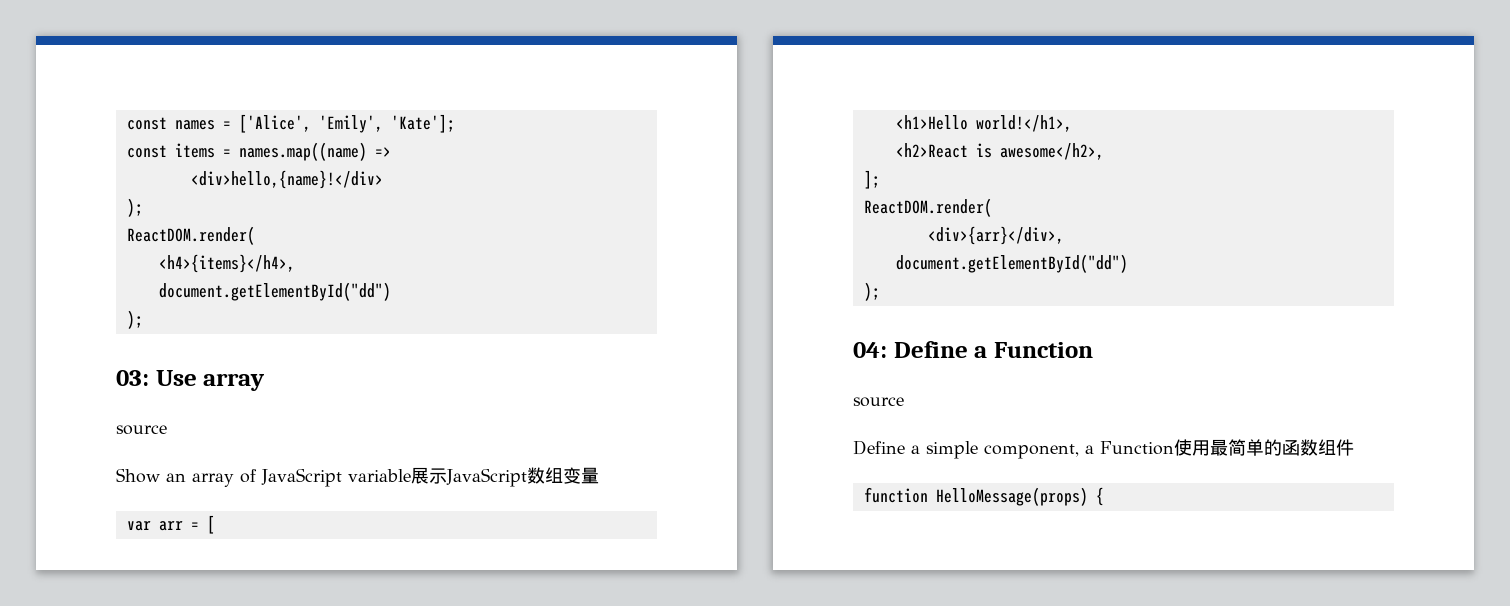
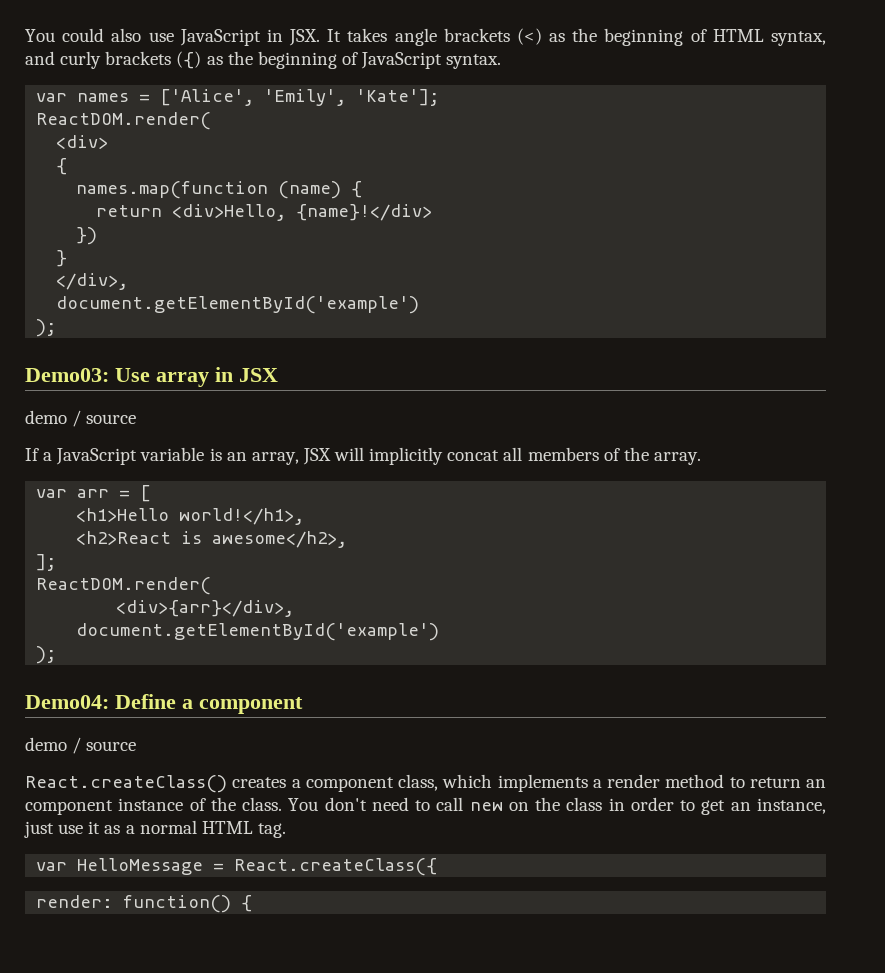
[126,117,167,130] const -> [25,28,826,46] [25,51,502,69] [36,93,68,102] You could also use JavaScript in JSX. It takes angle brackets (<) as the beginning of HTML syntax, and curly brackets ({) as the beginning of JavaScript syntax. // var
[126,142,391,161] [190,170,383,189] [126,198,143,217] [126,226,255,245] [158,254,295,273] [158,282,391,301] [126,310,143,329] [116,370,266,391] [116,425,167,435] [116,467,599,487] const items = names.map((name) => // <div>hello,{name}!</div> // ); // ReactDOM.render( // <h4>{items}</h4>, // document.getElementById("dd") // ); // 03: Use array // source // Show an array of JavaScript variable展示JavaScript数组变量 -> [36,112,212,130] [56,135,109,149] [56,158,68,175] [76,181,363,199] [96,204,433,221] [76,227,98,245] [56,250,68,267] [56,273,129,290] [56,296,420,314] [36,319,57,337] [25,367,278,387] [25,410,137,427] [25,447,701,465] ReactDOM.render( // <div> // { // names.map(function (name) { // return <div>Hello, {name}!</div> // }) // } // </div>, // document.getElementById('example') // ); // Demo03: Use array in JSX // demo / source // If a JavaScript variable is an array, JSX will implicitly concat all members of the array.
[895,254,1128,273] [863,282,880,301] [853,341,1093,358] [853,397,904,407] [853,439,1354,459] [863,487,1088,506] document.getElementById("dd") // ); // 04: Define a Function // source // Define a simple component, a Function使用最简单的函数组件 // function HelloMessage(props) -> [76,623,440,641] [36,646,57,664] [25,694,303,714] [25,737,137,754] [25,774,826,793] [25,797,827,815] [24,820,286,838] [36,858,438,876] [36,895,232,913] document.getElementById('example') // ); // Demo04: Define a component // demo / source // React.createClass() creates a component class, which implements a render method to return an component instance of the class. You don't need to call new on the class in order to get an instance, just use it as a normal HTML tag. // var HelloMessage = React.createClass({ // render: function()

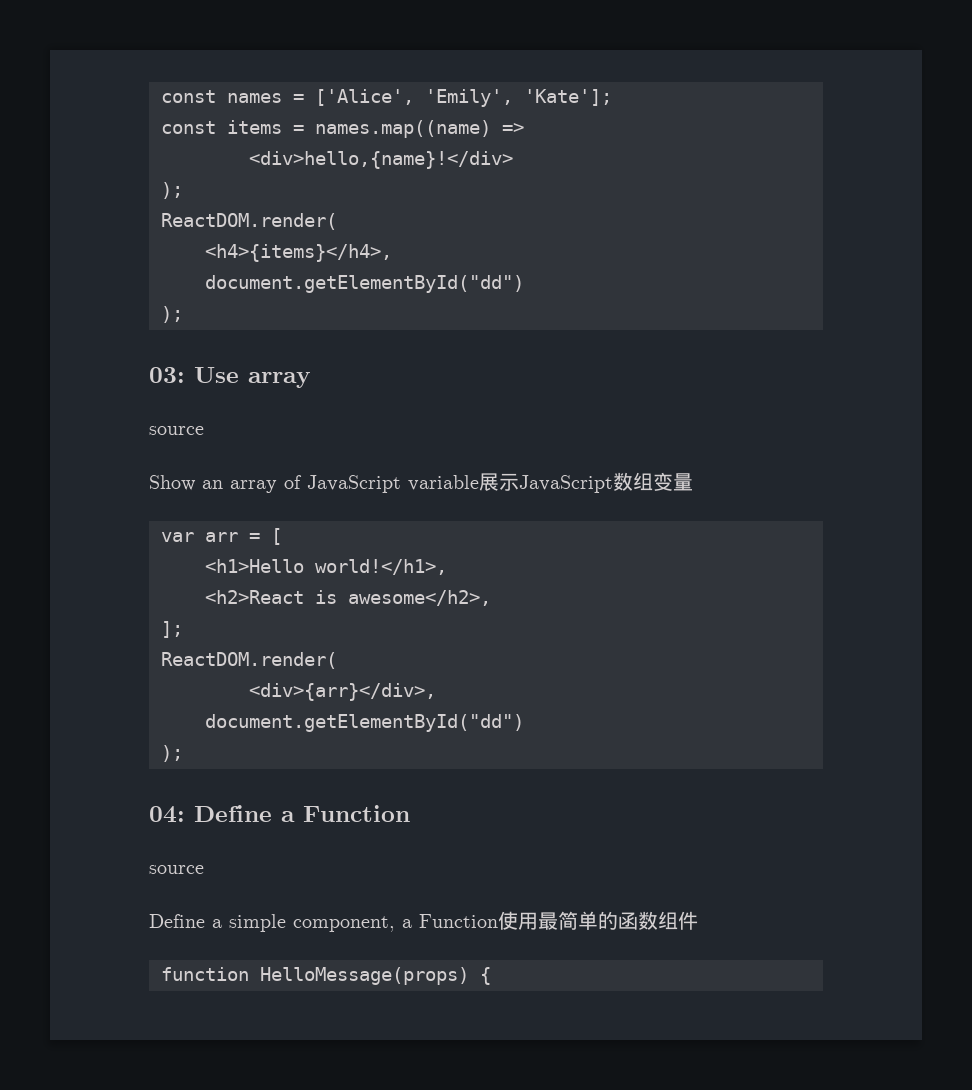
[25,28,826,46] [25,51,502,69] [36,93,68,102] You could also use JavaScript in JSX. It takes angle brackets (<) as the beginning of HTML syntax, and curly brackets ({) as the beginning of JavaScript syntax. // var -> [161,90,216,103] const
[36,112,212,130] [56,135,109,149] [56,158,68,175] [76,181,363,199] [96,204,433,221] [76,227,98,245] [56,250,68,267] [56,273,129,290] [56,296,420,314] [36,319,57,337] [25,367,278,387] [25,410,137,427] [25,447,701,465] ReactDOM.render( // <div> // { // names.map(function (name) { // return <div>Hello, {name}!</div> // }) // } // </div>, // document.getElementById('example') // ); // Demo03: Use array in JSX // demo / source // If a JavaScript variable is an array, JSX will implicitly concat all members of the array. -> [161,120,524,138] [249,151,513,169] [161,182,183,199] [161,213,337,230] [205,244,392,262] [205,275,524,293] [161,306,183,323] [149,367,311,388] [149,426,204,435] [149,472,693,493] const items = names.map((name) => // <div>hello,{name}!</div> // ); // ReactDOM.render( // <h4>{items}</h4>, // document.getElementById("dd") // ); // 03: Use array // source // Show an array of JavaScript variable展示JavaScript数组变量
[76,623,440,641] [36,646,57,664] [25,694,303,714] [25,737,137,754] [25,774,826,793] [25,797,827,815] [24,820,286,838] [36,858,438,876] [36,895,232,913] document.getElementById('example') // ); // Demo04: Define a component // demo / source // React.createClass() creates a component class, which implements a render method to return an component instance of the class. You don't need to call new on the class in order to get an instance, just use it as a normal HTML tag. // var HelloMessage = React.createClass({ // render: function() -> [205,714,524,732] [161,745,183,762] [149,805,410,823] [149,865,204,874] [149,911,698,932] [161,967,469,985] document.getElementById("dd") // ); // 04: Define a Function // source // Define a simple component, a Function使用最简单的函数组件 // function HelloMessage(props)

